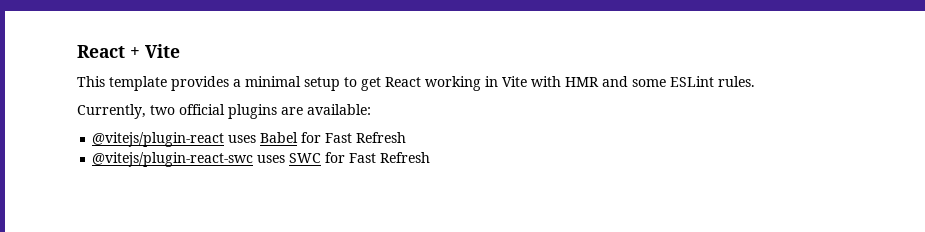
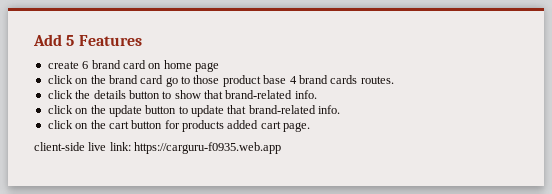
[77,44,180,58] [77,76,755,91] [77,104,371,119] [92,132,407,147] [92,152,431,167] React + Vite // This template provides a minimal setup to get React working in Vite with HMR and some ESLint rules. // Currently, two official plugins are available: // @vitejs/plugin-react uses Babel for Fast Refresh // @vitejs/plugin-react-swc uses SWC for Fast Refresh -> [33,34,142,46] [47,60,219,72] [47,75,394,87] [47,90,317,99] [47,105,341,117] [47,120,311,132] [34,142,282,154] Add 5 Features // create 6 brand card on home page // click on the brand card go to those product base 4 brand cards routes. // click the details button to show that brand-related info. // click on the update button to update that brand-related info. // click on the cart button for products added cart page. // client-side live link: https://carguru-f0935.web.app

